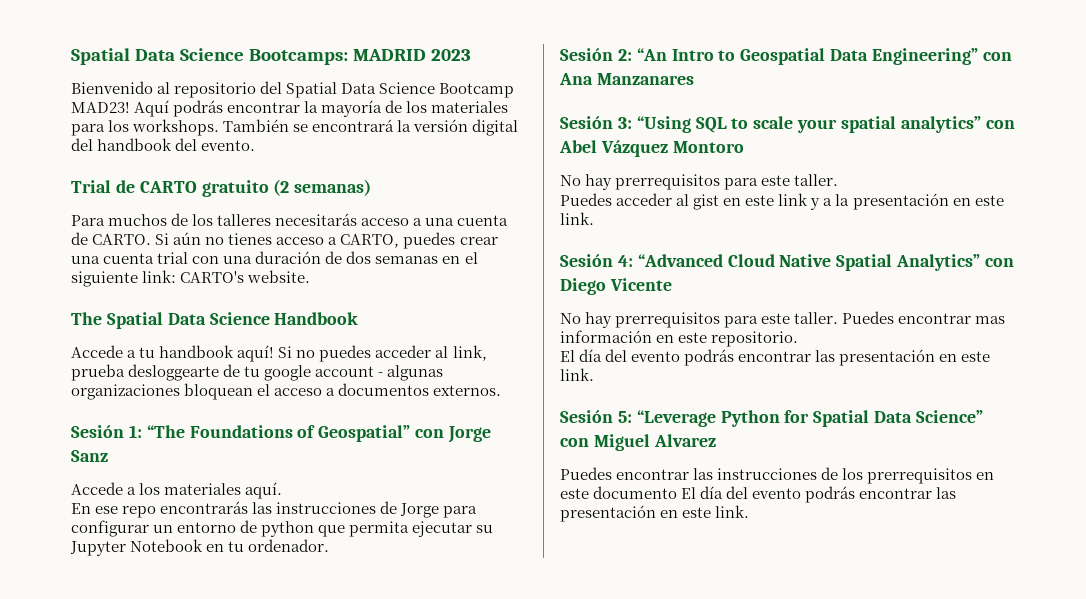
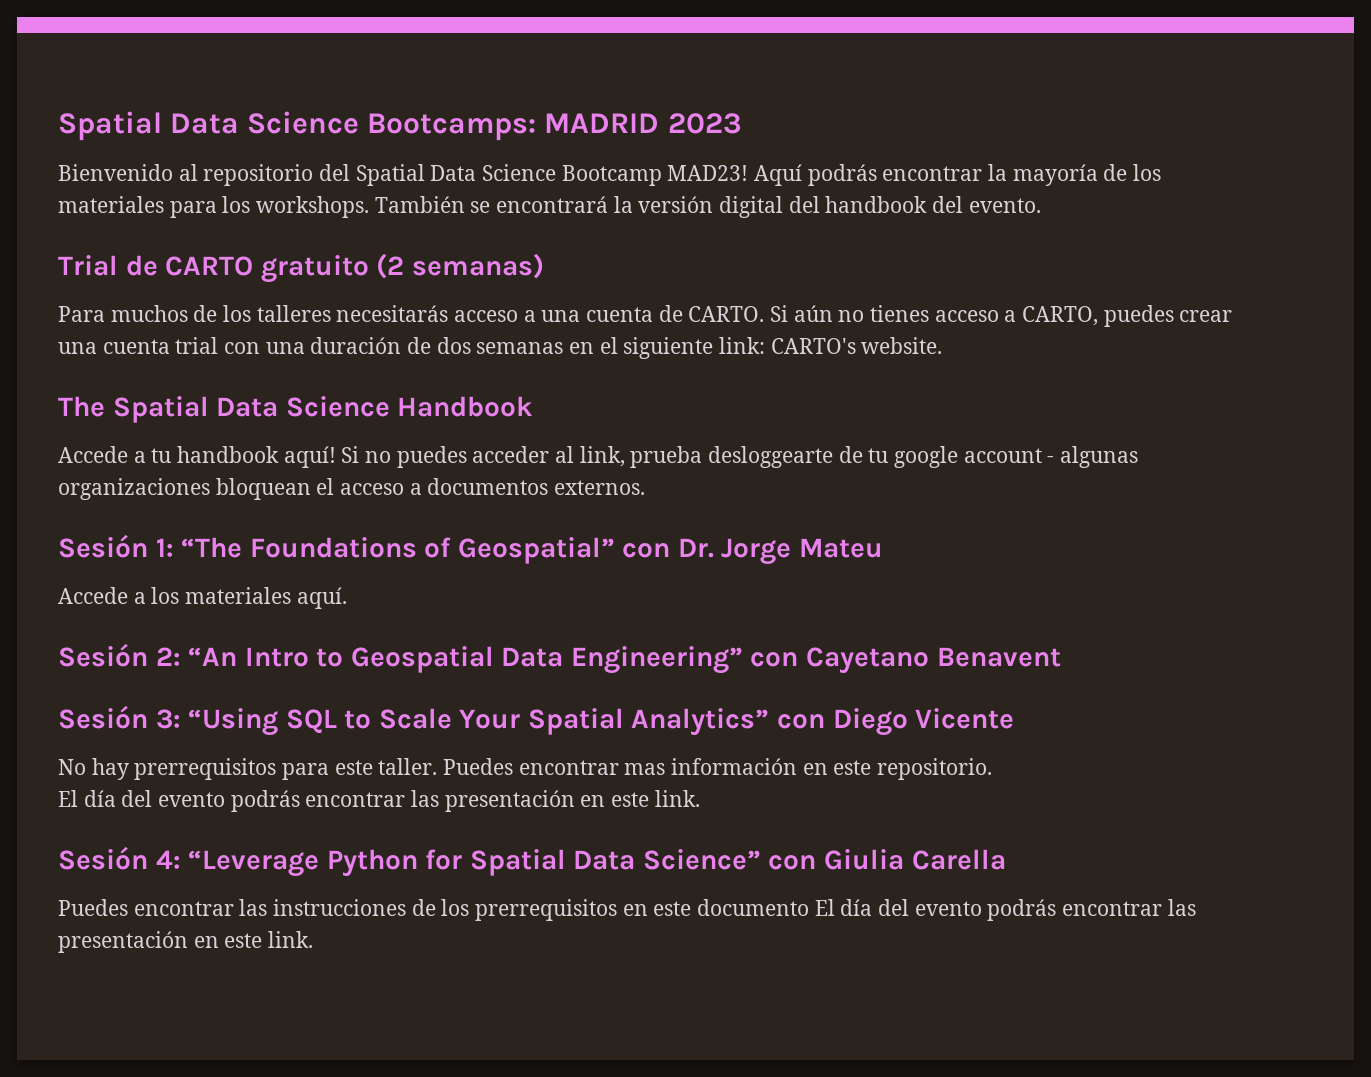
[448,426,492,443] [71,450,108,462] Jorge Sanz -> [677,538,884,565] Dr. Jorge Mateu
[71,501,478,518] [71,520,494,537] [70,539,330,556] // En ese repo encontrarás las instrucciones de Jorge para configurar un entorno de python que permita ejecutar su Jupyter Notebook en tu ordenador. -> (347, 598) none
[559,73,694,85] Ana Manzanares -> [806,647,1061,674] Cayetano Benavent
[753,116,1015,133] [559,140,744,157] [560,174,839,190] [560,193,1004,210] [560,212,594,225] [560,254,832,267] scale your spatial analytics” con Abel Vázquez Montoro // No hay prerrequisitos para este taller. // Puedes acceder al gist en este link y a la presentación en este link. // Sesión 4: “Advanced Cloud Native -> [378,708,521,729] Scale Your
[617,411,632,423] 5: -> [155,850,181,869] 4:
[593,434,716,451] Miguel Alvarez -> [824,849,1006,870] Giulia Carella

